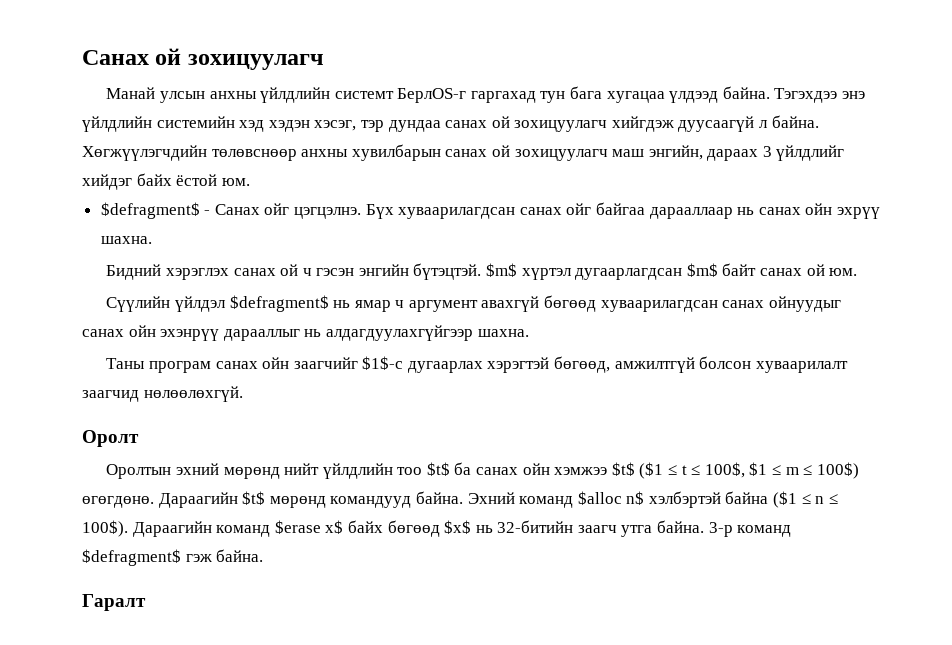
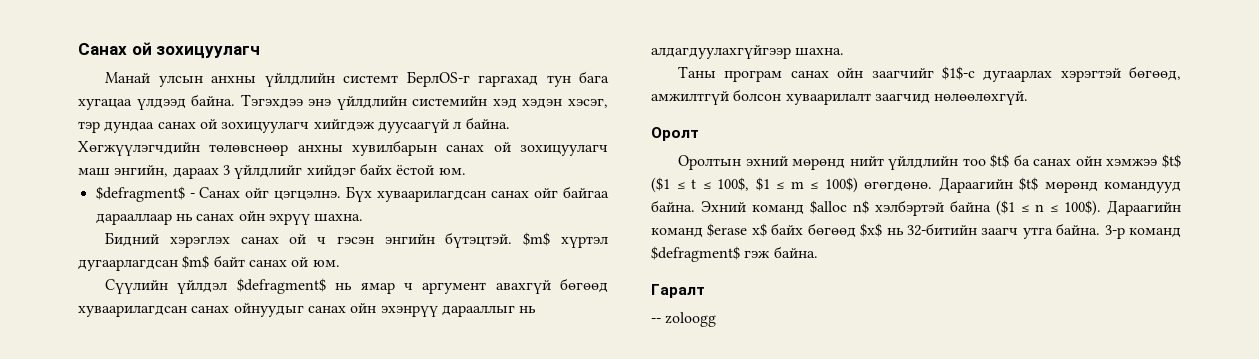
(146, 602) none -> [651,312,717,327] // -- zoloogg

